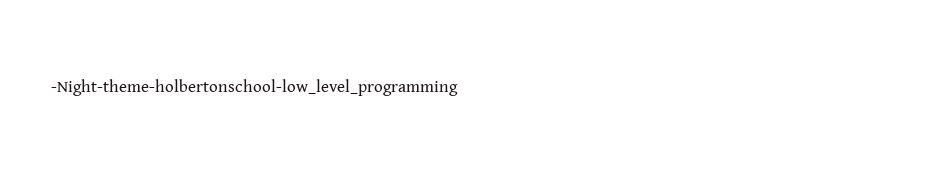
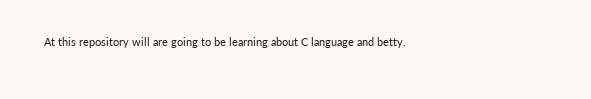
[51,79,458,96] -Night-theme-holbertonschool-low_level_programming -> [44,37,406,48] At this repository will are going to be learning about C language and betty.

